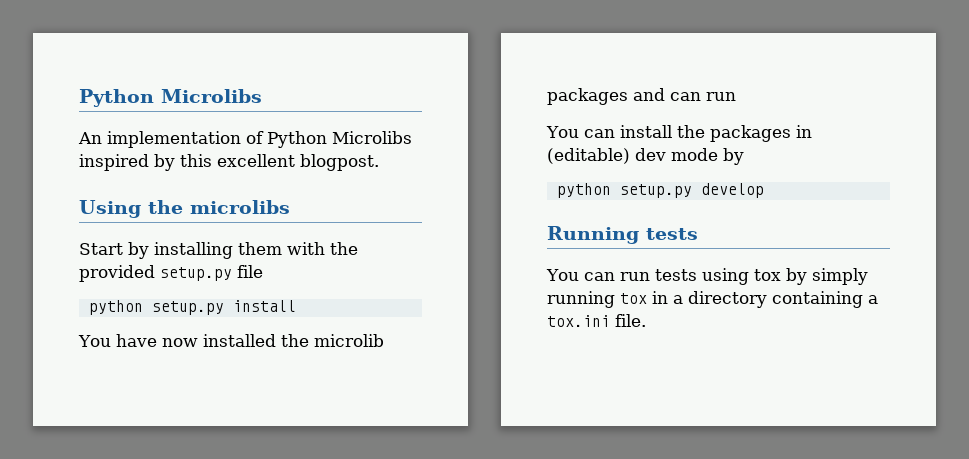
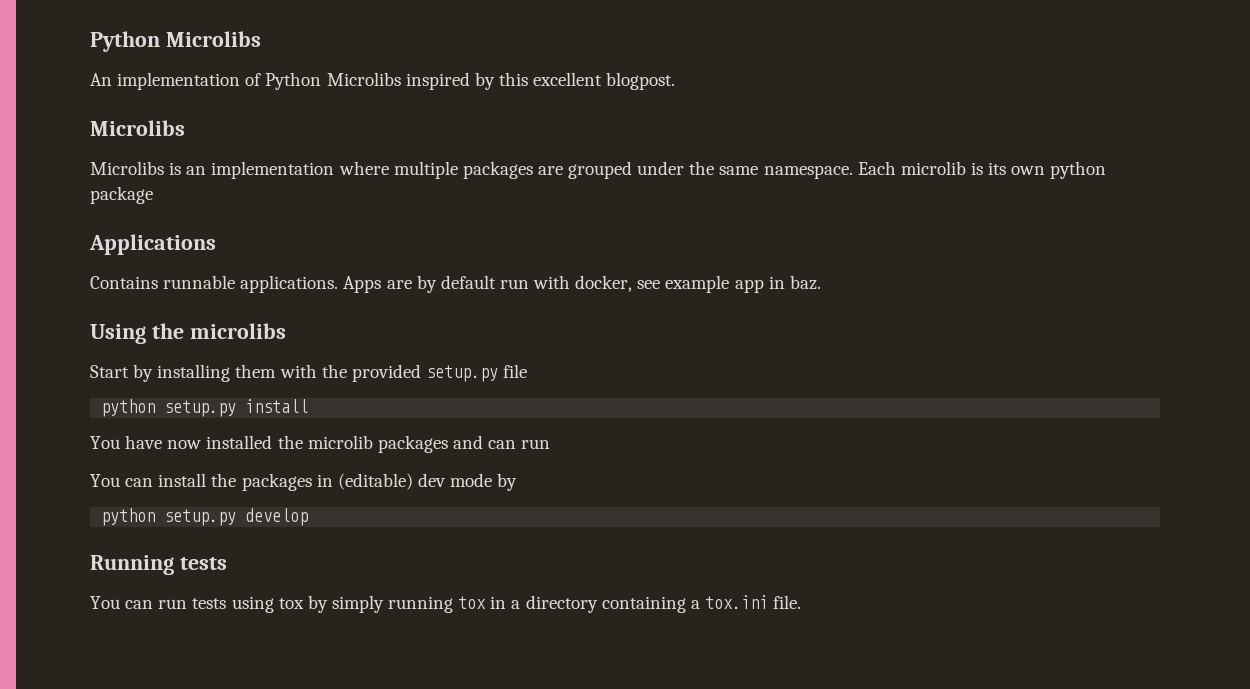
(379, 162) none -> [90,120,185,136] [90,161,1107,179] [90,186,153,204] [89,234,216,255] [90,275,821,293] // Microlibs // Microlibs is an implementation where multiple packages are grouped under the same namespace. Each microlib is its own python package // Applications // Contains runnable applications. Apps are by default run with docker, see example app in baz.

